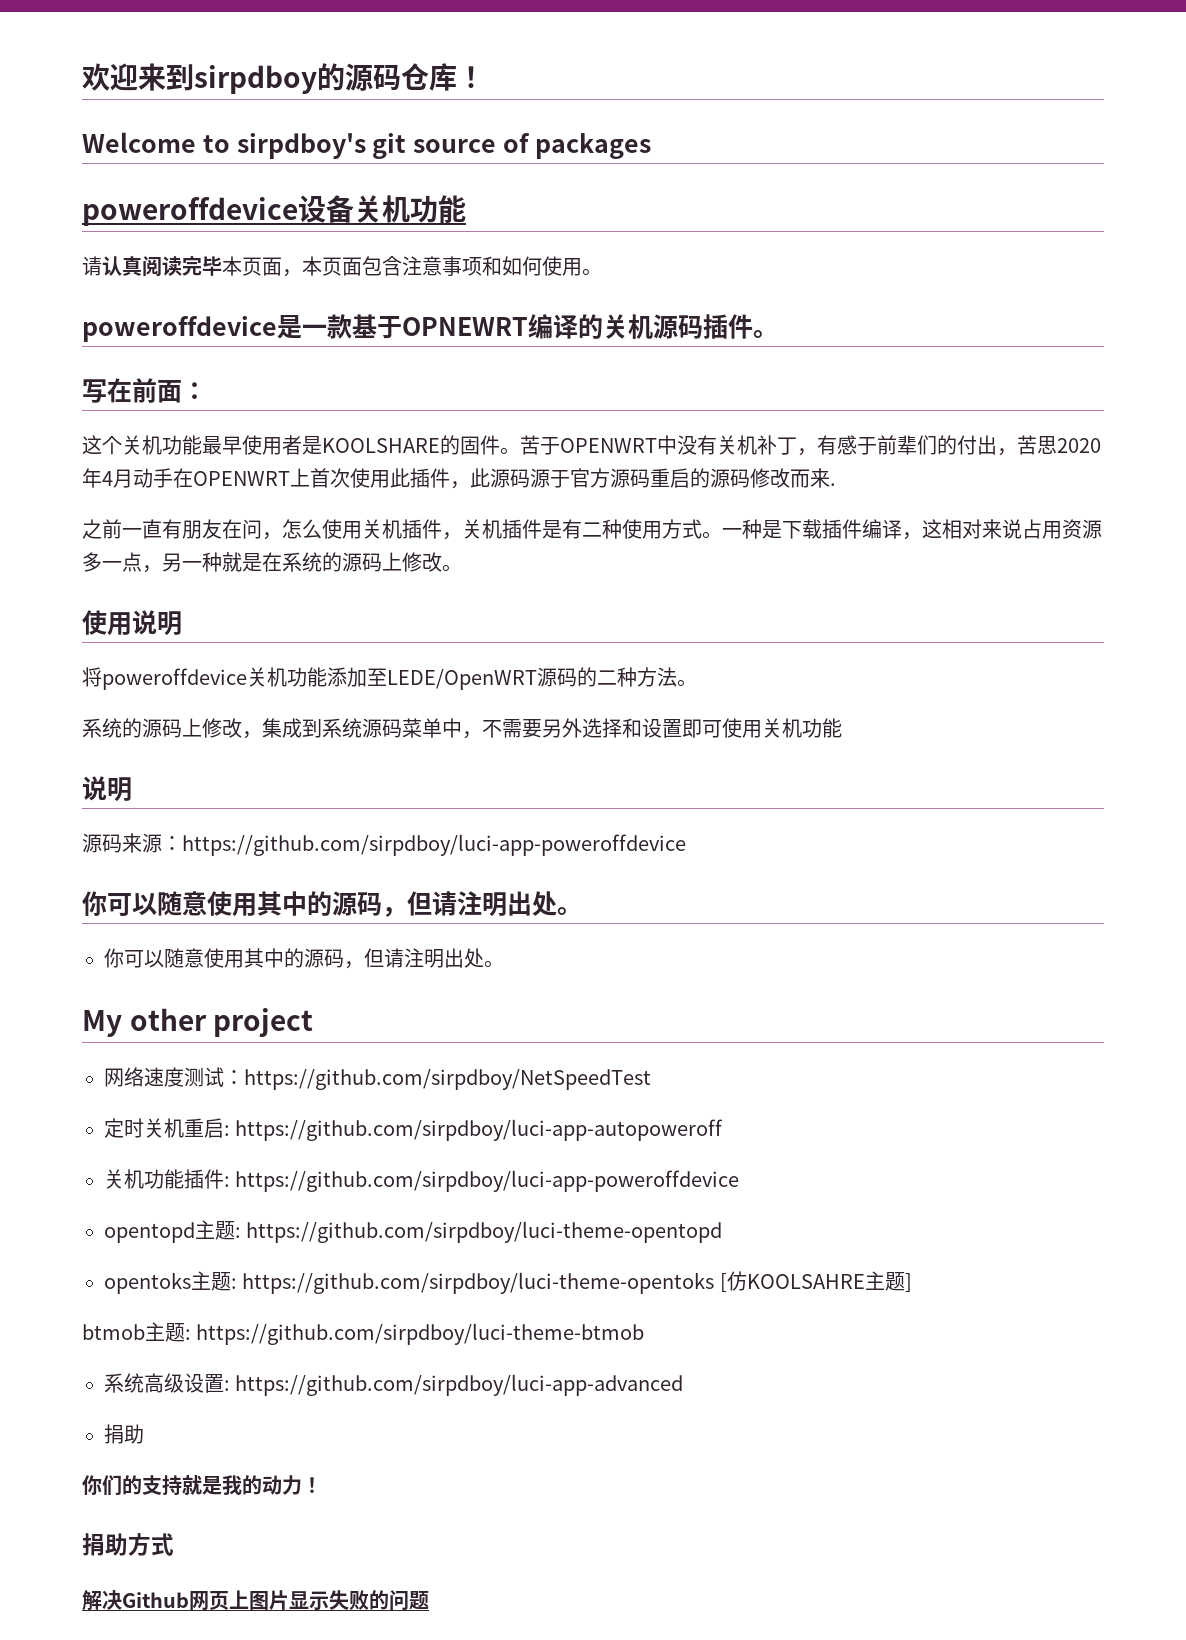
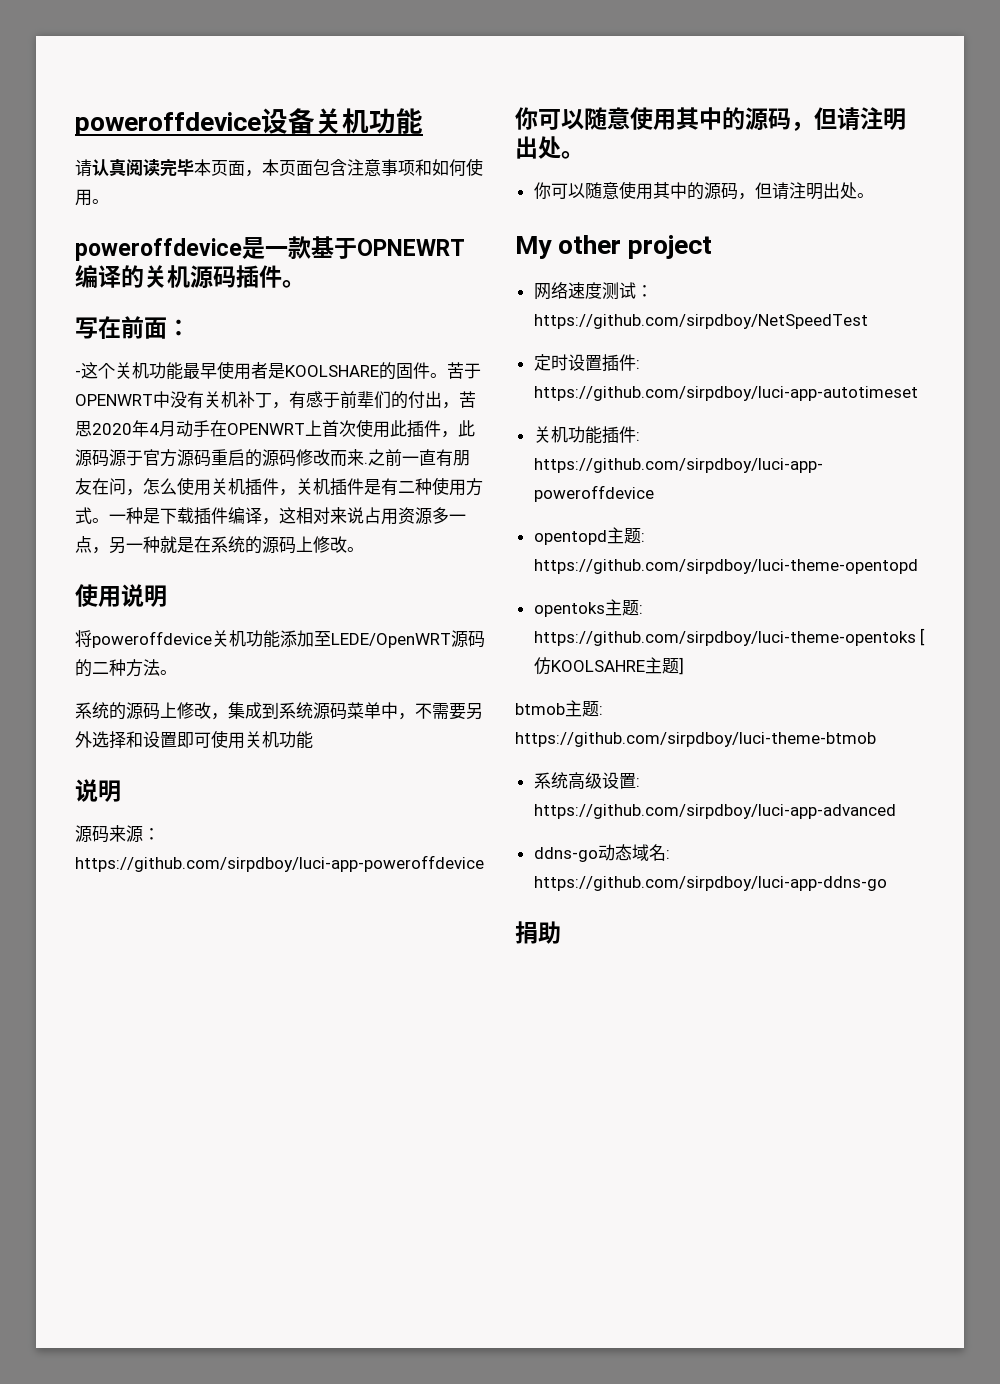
[82,63,485,94] [82,132,651,159] 欢迎来到sirpdboy的源码仓库！ // Welcome to sirpdboy's git source of packages // -> (75, 124) none
(207, 391) none -> [75,370,81,377] -
(836, 484) // -> (368, 463) none
[144,1118,724,1141] 关机重启: https://github.com/sirpdboy/luci-app-autopoweroff -> [567,354,640,372] [533,386,918,401] 设置插件: https://github.com/sirpdboy/luci-app-autotimeset
[104,1424,144,1444] [82,1475,322,1496] [82,1533,174,1556] [82,1590,429,1611] 捐助 // 你们的支持就是我的动力！ // 捐助方式 // 解决Github网页上图片显示失败的问题 -> [533,844,670,862] [533,876,887,891] [515,921,561,944] ddns-go动态域名: https://github.com/sirpdboy/luci-app-ddns-go // 捐助

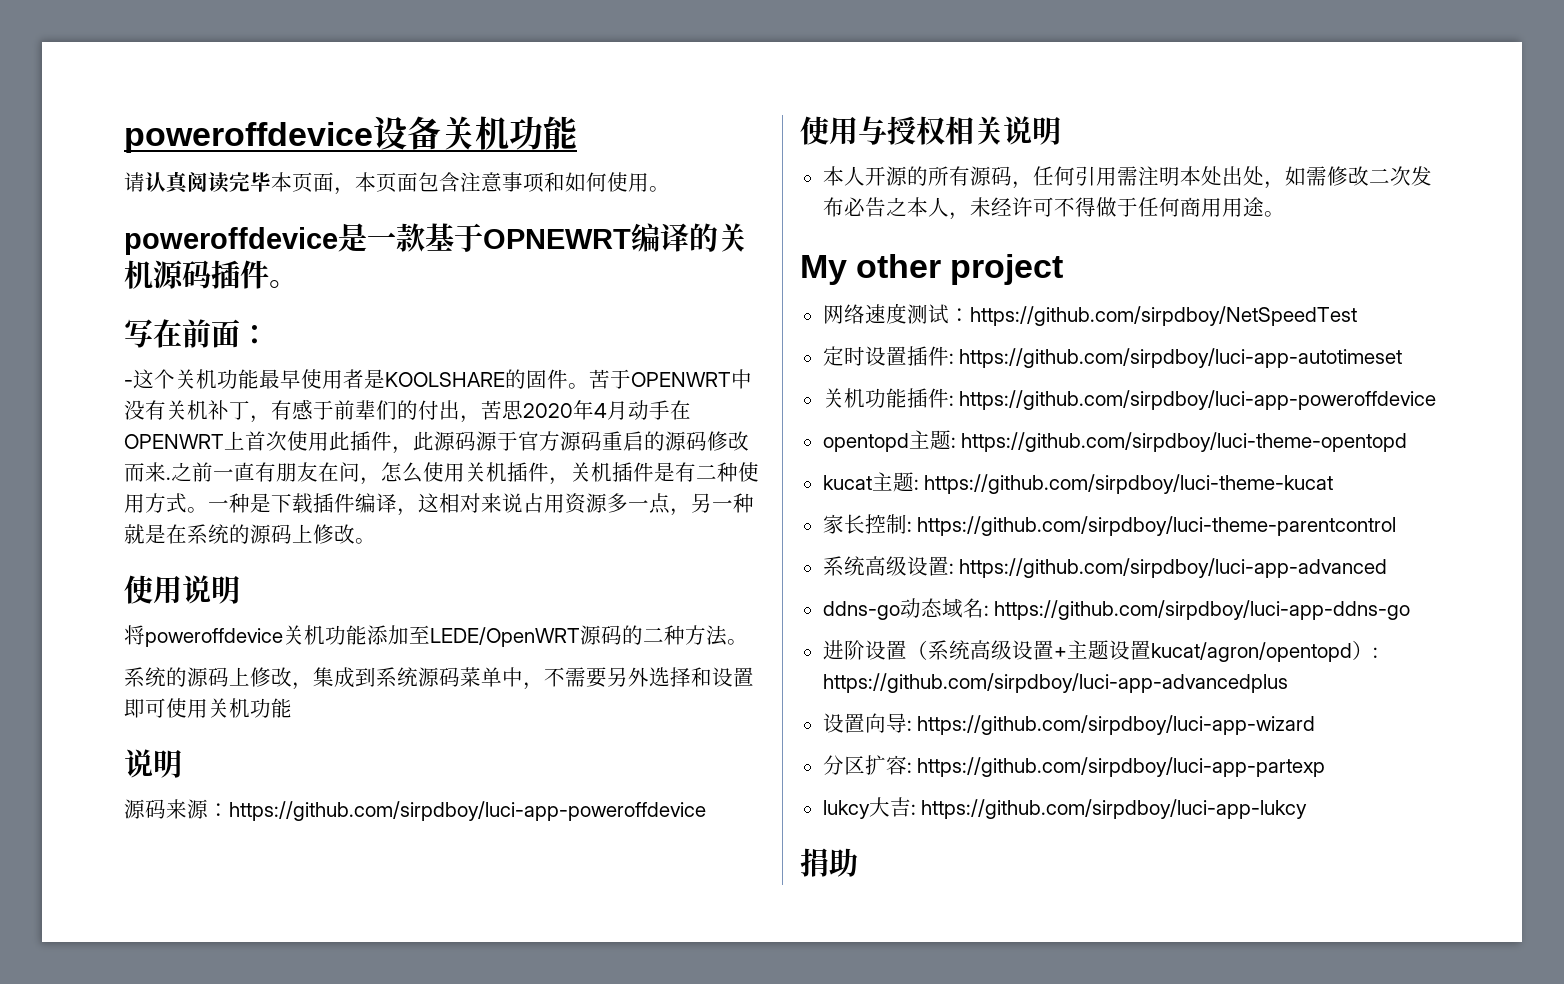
[515,107,906,131] [515,136,584,159] [533,181,857,200] 你可以随意使用其中的源码，但请注明出处。 // 你可以随意使用其中的源码，但请注明出处 -> [800,116,1061,145] [822,166,1432,189] [822,197,1264,220] 使用与授权相关说明 // 本人开源的所有源码，任何引用需注明本处出处，如需修改二次发布必告之本人，未经许可不得做于任何商用用途
[533,599,643,617] [533,628,926,646] [533,657,684,675] [515,700,603,717] [515,732,876,747] opentoks主题: https://github.com/sirpdboy/luci-theme-opentoks [仿KOOLSAHRE主题] // btmob主题: https://github.com/sirpdboy/luci-theme-btmob -> [822,472,1334,494] [822,514,1397,536] kucat主题: https://github.com/sirpdboy/luci-theme-kucat // 家长控制: https://github.com/sirpdboy/luci-theme-parentcontrol
(887, 883) none -> [822,640,1378,662] [822,673,1288,693] [822,713,1316,735] [822,755,1326,777] [822,797,1308,819] // 进阶设置（系统高级设置+主题设置kucat/agron/opentopd）: https://github.com/sirpdboy/luci-app-advancedplus // 设置向导: https://github.com/sirpdboy/luci-app-wizard // 分区扩容: https://github.com/sirpdboy/luci-app-partexp // lukcy大吉: https://github.com/sirpdboy/luci-app-lukcy

